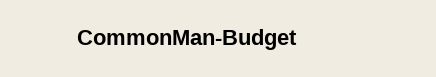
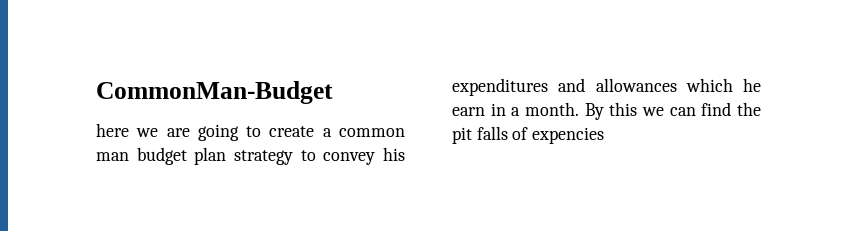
(297, 39) none -> [96,123,405,141] [96,147,405,165] [452,78,761,96] [452,102,761,120] [452,126,605,144] // here we are going to create a common man budget plan strategy to convey his expenditures and allowances which he earn in a month. By this we can find the pit falls of expencies

